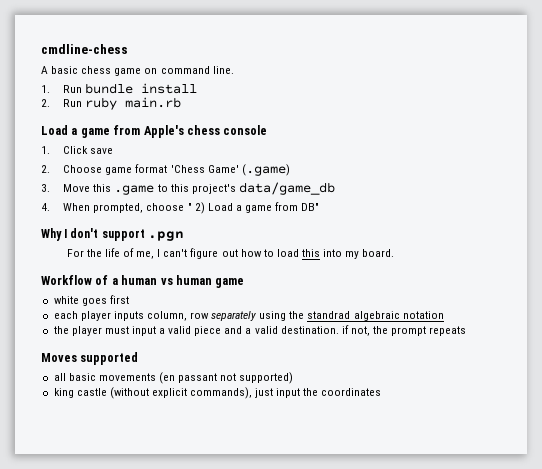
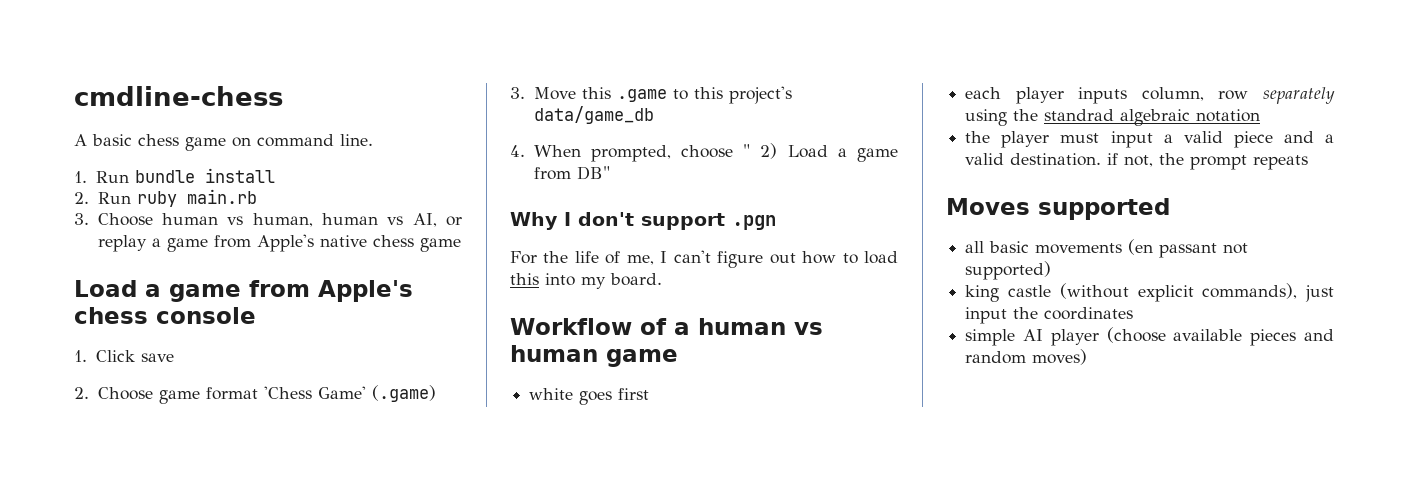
(182, 102) none -> [74,213,462,227] [97,234,461,252] // 3. Choose human vs human, human vs AI, or replay a game from Apple's native chess game
(382, 392) none -> [965,327,1334,346] [965,349,1088,365] // simple AI player (choose available pieces and random moves)

